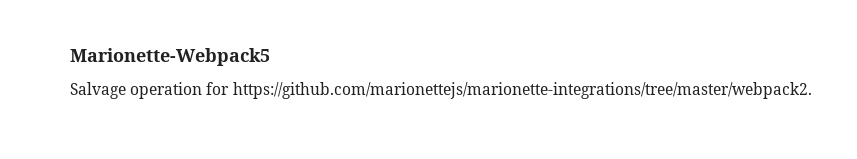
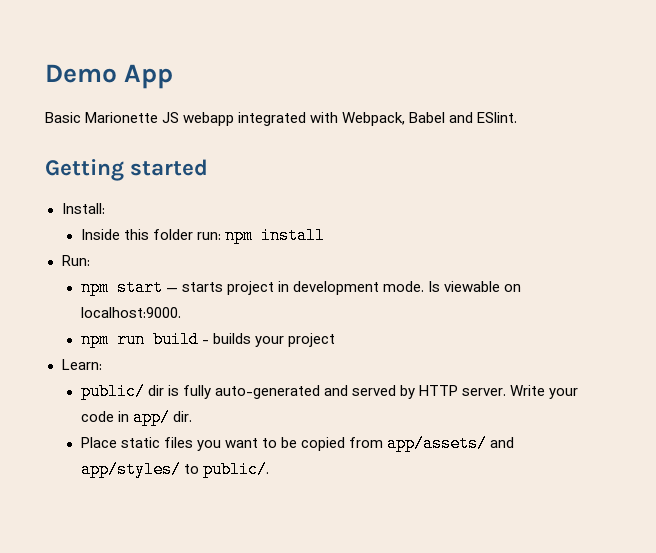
[70,48,270,66] [70,82,812,99] Marionette-Webpack5 // Salvage operation for https://github.com/marionettejs/marionette-integrations/tree/master/webpack2. -> [45,64,174,89] [45,112,518,126] [45,159,209,181] [61,203,105,214] [80,227,325,244] [61,255,90,266] [80,279,522,296] [80,307,181,318] [80,331,335,348] [61,359,102,370] [80,383,579,400] [80,409,192,426] [80,435,515,452] [80,461,269,478] Demo App // Basic Marionette JS webapp integrated with Webpack, Babel and ESlint. // Getting started // Install: // Inside this folder run: npm install // Run: // npm start — starts project in development mode. Is viewable on localhost:9000. // npm run build - builds your project // Learn: // public/ dir is fully auto-generated and served by HTTP server. Write your code in app/ dir. // Place static files you want to be copied from app/assets/ and app/styles/ to public/.

